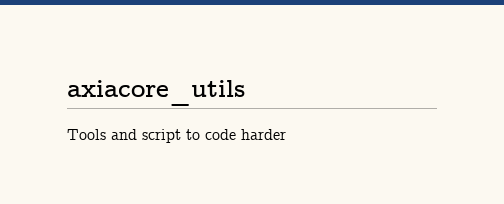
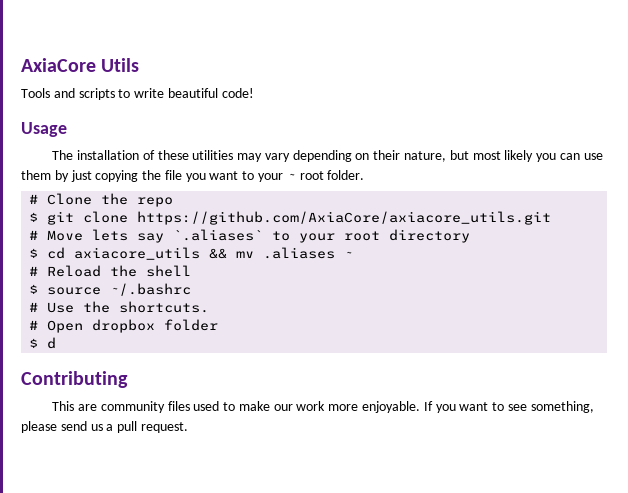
[67,80,245,106] axiacore_utils -> [21,58,140,72] AxiaCore Utils
[142,129,286,143] script to code harder -> [78,88,254,100] [21,122,67,137] [52,150,603,162] [21,170,365,182] [29,193,174,207] [29,211,552,225] [29,229,471,243] [29,247,354,260] [29,265,192,277] [29,283,192,296] [29,301,210,313] [29,319,219,333] [29,337,57,349] [21,371,128,388] [52,401,594,413] [21,421,188,433] scripts to write beautiful code! // Usage // The installation of these utilities may vary depending on their nature, but most likely you can use them by just copying the file you want to your ~ root folder. // # Clone the repo // $ git clone https://github.com/AxiaCore/axiacore_utils.git // # Move lets say `.aliases` to your root directory // $ cd axiacore_utils && mv .aliases ~ // # Reload the shell // $ source ~/.bashrc // # Use the shortcuts. // # Open dropbox folder // $ d // Contributing // This are community files used to make our work more enjoyable. If you want to see something, please send us a pull request.

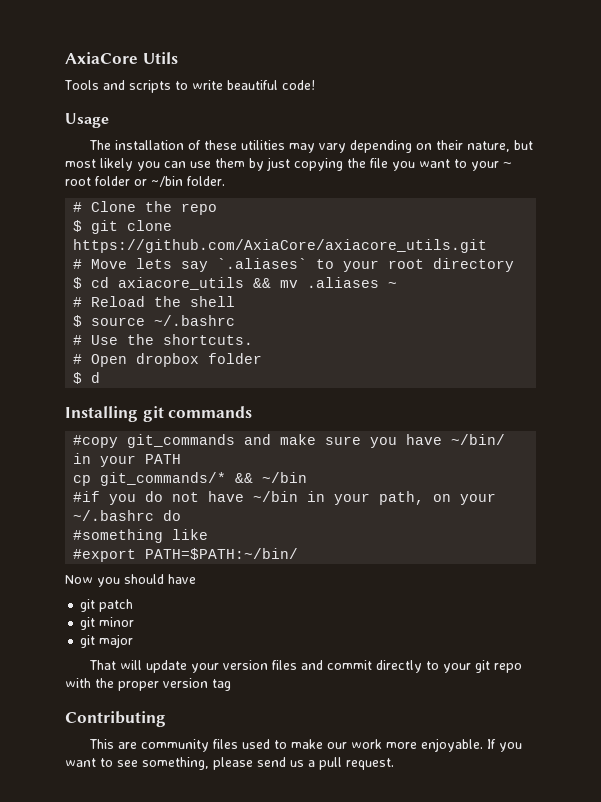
(324, 175) none -> [95,176,183,187] folder or ~/bin
(57, 343) none -> [65,406,253,422] [73,434,506,448] [73,453,182,467] [73,472,308,486] [73,491,497,505] [73,510,182,521] [73,529,209,543] [73,548,299,562] [65,574,196,587] [80,599,134,612] [80,617,135,630] [80,634,134,648] [88,660,522,673] [65,678,231,691] // Installing git commands // #copy git_commands and make sure you have ~/bin/ in your PATH // cp git_commands/* && ~/bin // #if you do not have ~/bin in your path, on your ~/.bashrc do // #something like // #export PATH=$PATH:~/bin/ // Now you should have // git patch // git minor // git major // That will update your version files and commit directly to your git repo with the proper version tag

